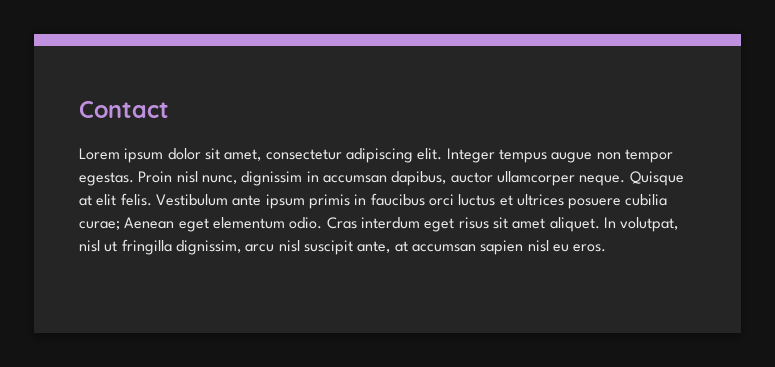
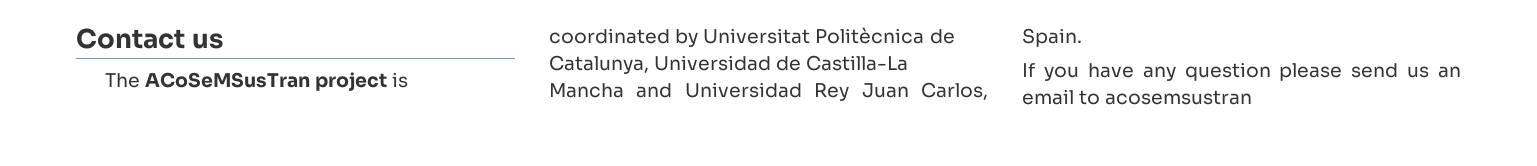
[79,148,673,163] [79,171,684,186] [79,193,668,209] [79,217,679,232] [79,239,607,255] // Lorem ipsum dolor sit amet, consectetur adipiscing elit. Integer tempus augue non tempor egestas. Proin nisl nunc, dignissim in accumsan dapibus, auctor ullamcorper neque. Quisque at elit felis. Vestibulum ante ipsum primis in faucibus orci luctus et ultrices posuere cubilia curae; Aenean eget elementum odio. Cras interdum eget risus sit amet aliquet. In volutpat, nisl ut fringilla dignissim, arcu nisl suscipit ante, at accumsan sapien nisl eu eros. -> [192,33,224,49] [104,72,409,91] [549,27,955,47] [549,55,909,74] [549,82,988,101] [1022,28,1082,47] [1022,62,1461,81] [1022,89,1253,105] us // The ACoSeMSusTran project is coordinated by Universitat Politècnica de Catalunya, Universidad de Castilla-La Mancha and Universidad Rey Juan Carlos, Spain. // If you have any question please send us an email to acosemsustran

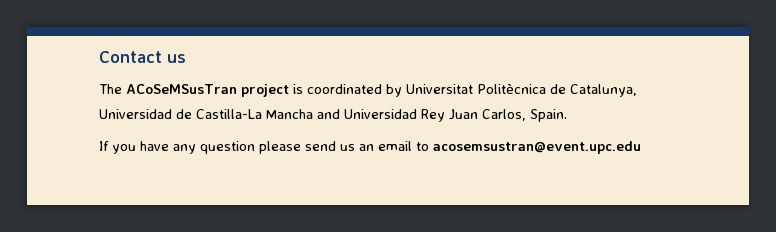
[1105,90,1253,105] acosemsustran -> [433,141,641,154] acosemsustran@event.upc.edu

